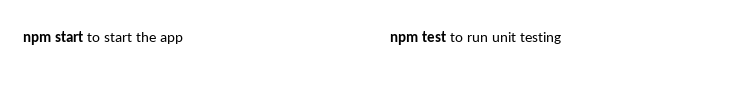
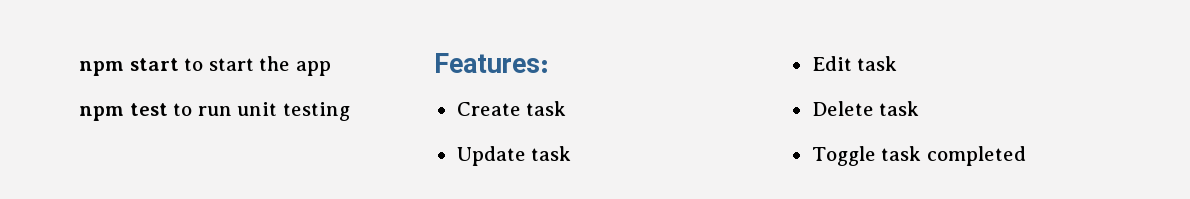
(561, 38) none -> [434,53,549,73] [456,101,567,116] [456,146,572,166] [811,56,898,71] [811,101,920,116] [811,146,1026,166] // Features: // Create task // Update task // Edit task // Delete task // Toggle task completed

